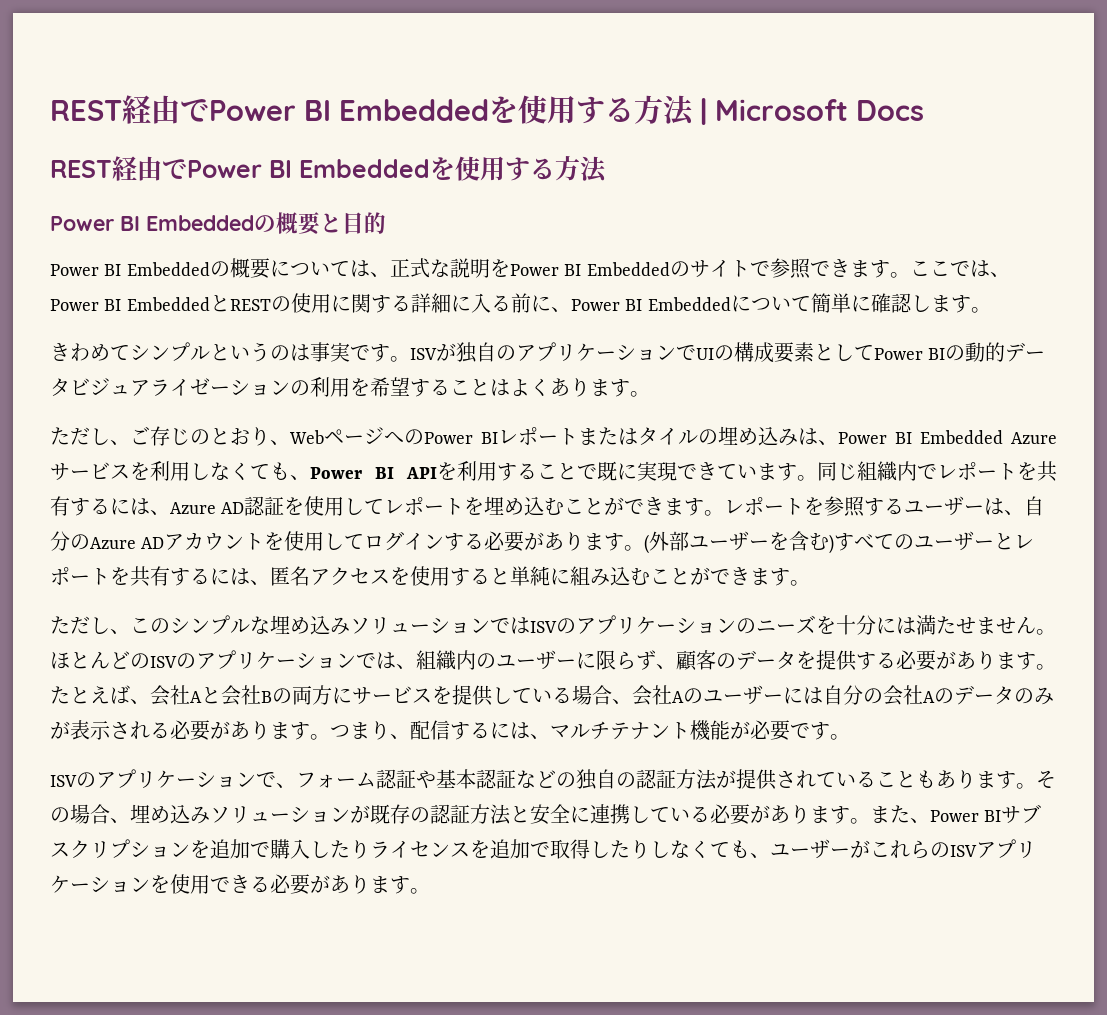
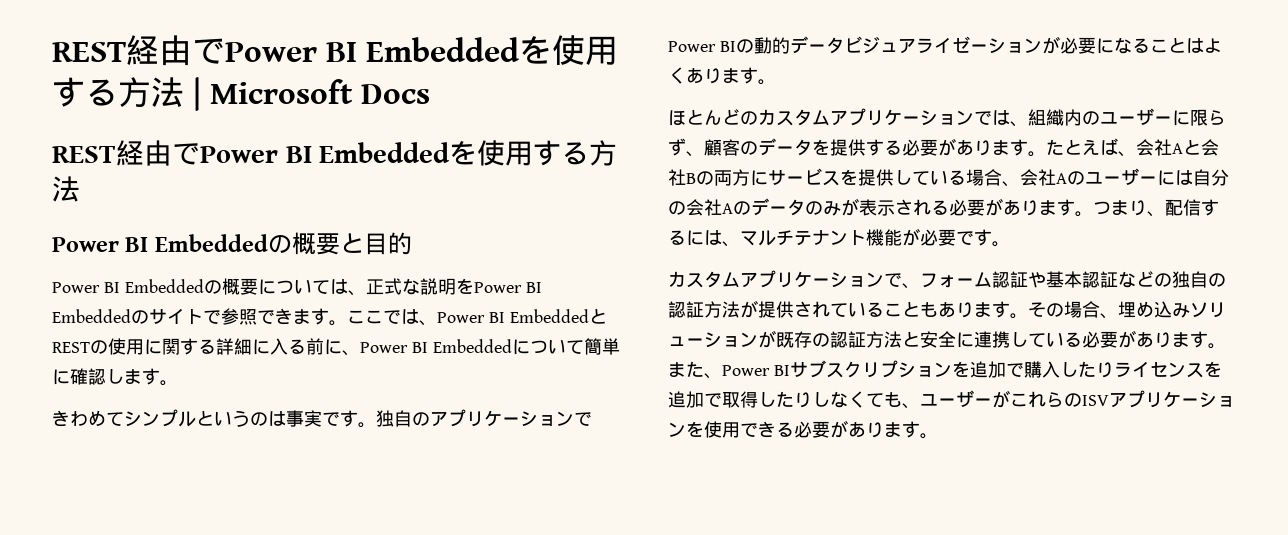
[410,343,456,361] ISVが -> (376, 425) none
[696,342,874,363] UIの構成要素として -> (592, 419) none
[290,377,430,397] の利用を希望す -> [1041,36,1132,54] が必要にな
[50,426,1057,446] [50,461,1057,482] [50,496,1045,517] [50,531,1035,554] [50,566,810,587] [50,615,1056,635] ただし、ご存じのとおり、WebページへのPower BIレポートまたはタイルの埋め込みは、Power BI Embedded Azureサービスを利用しなくても、Power BI APIを利用することで既に実現できています。同じ組織内でレポートを共有するには、Azure AD認証を使用してレポートを埋め込むことができます。レポートを参照するユーザーは、自分のAzure ADアカウントを使用してログインする必要があります。(外部ユーザーを含む)すべてのユーザーとレポートを共有するには、匿名アクセスを使用すると単純に組み込むことができます。 // ただし、このシンプルな埋め込みソリューションではISVのアプリケーションのニーズを十分には満たせません。 -> (776, 82) none
[150,653,196,669] ISVの -> [758,109,830,126] カスタム
[50,772,96,788] ISVの -> [668,271,740,288] カスタム

